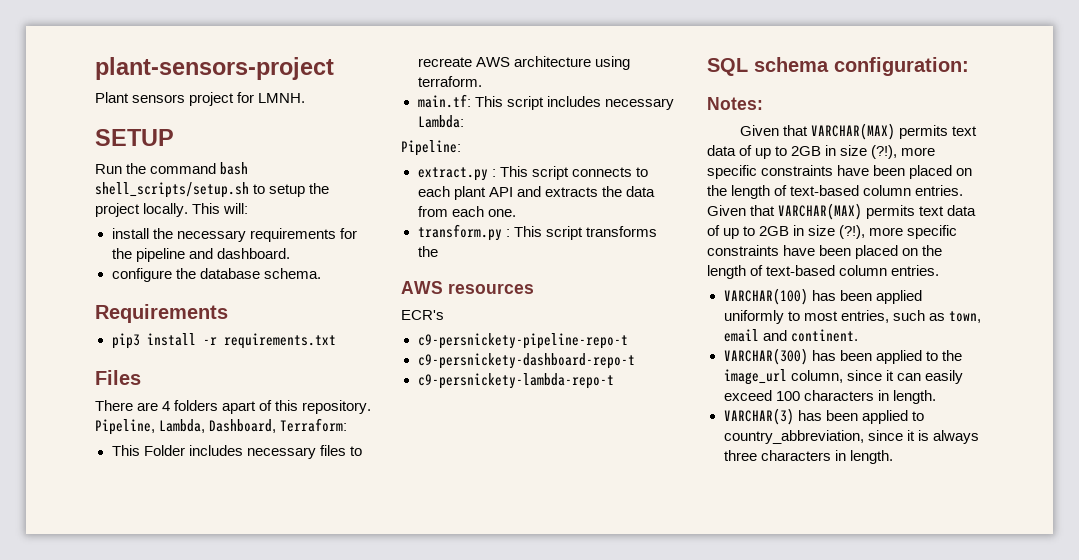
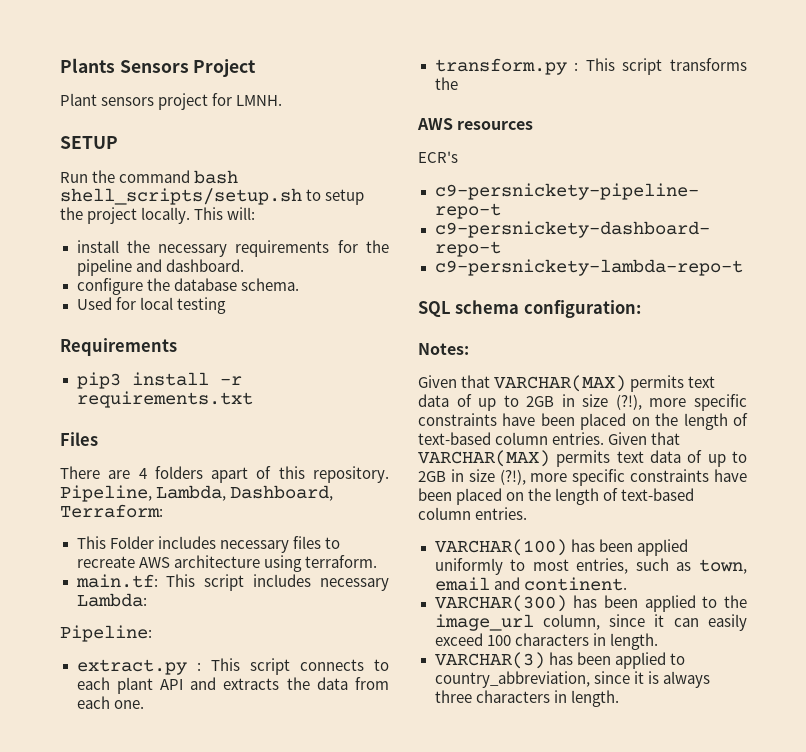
[95,57,334,80] plant-sensors-project -> [60,58,257,77] Plants Sensors Project
(321, 273) none -> [76,297,226,314] // Used for local testing

